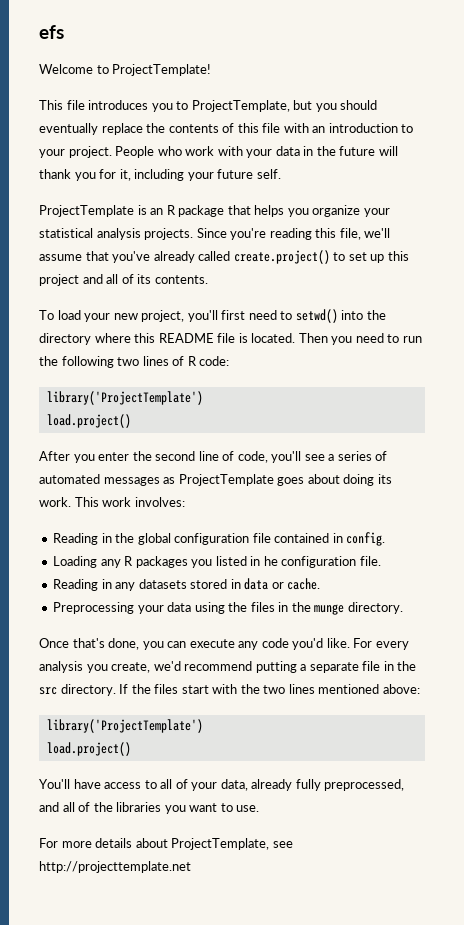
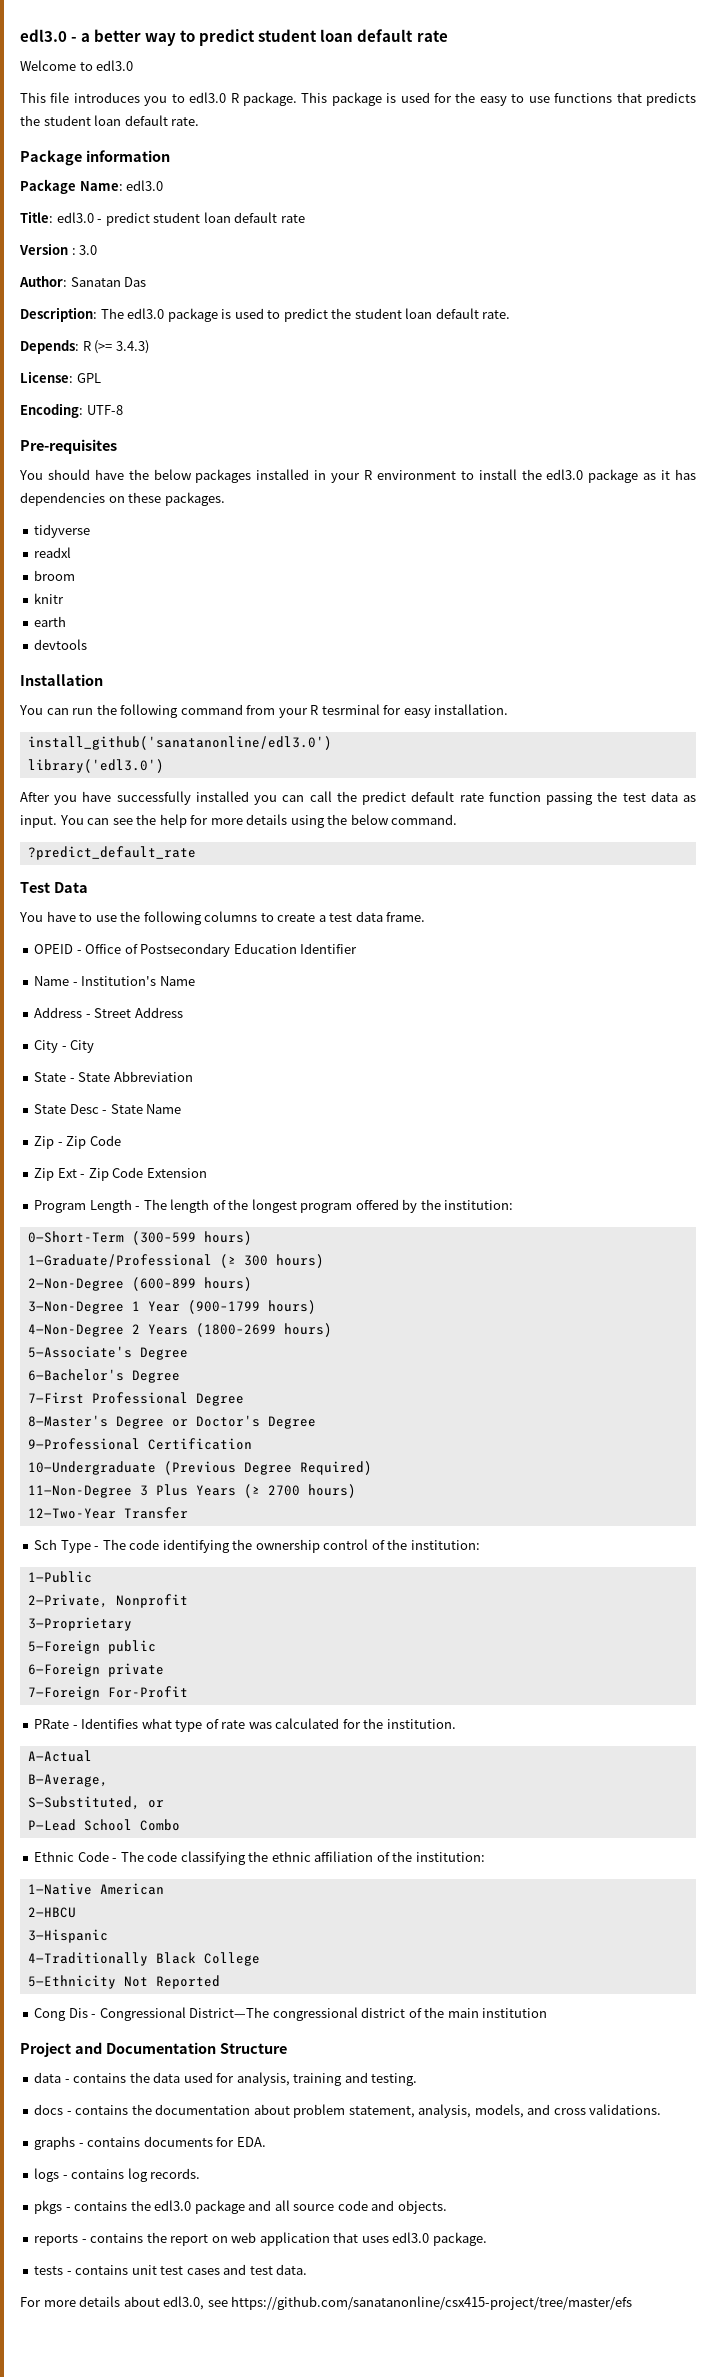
[39,25,64,39] efs -> [20,29,448,46] edl3.0 - a better way to predict student loan default rate
[112,64,212,76] ProjectTemplate! -> [96,60,134,71] edl3.0
[191,100,378,112] [39,123,414,135] [39,146,398,158] [39,169,281,181] [39,205,390,217] [39,228,391,240] [39,250,409,264] [39,274,208,286] [39,309,386,323] [39,333,422,345] [39,356,230,368] [46,391,203,405] [46,414,131,428] [39,451,388,463] [39,474,392,486] [39,497,185,507] [53,532,386,546] [53,556,381,568] [53,578,321,591] [53,602,403,615] [39,638,409,650] [39,661,417,673] [39,684,420,696] [46,719,203,733] [46,742,131,756] [39,779,405,791] [39,802,260,814] ProjectTemplate, but you should eventually replace the contents of this file with an introduction to your project. People who work with your data in the future will thank you for it, including your future self. // ProjectTemplate is an R package that helps you organize your statistical analysis projects. Since you're reading this file, we'll assume that you've already called create.project() to set up this project and all of its contents. // To load your new project, you'll first need to setwd() into the directory where this README file is located. Then you need to run the following two lines of R code: // library('ProjectTemplate') // load.project() // After you enter the second line of code, you'll see a series of automated messages as ProjectTemplate goes about doing its work. This work involves: // Reading in the global configuration file contained in config. // Loading any R packages you listed in he configuration file. // Reading in any datasets stored in data or cache. // Preprocessing your data using the files in the munge directory. // Once that's done, you can execute any code you'd like. For every analysis you create, we'd recommend putting a separate file in the src directory. If the files start with the two lines mentioned above: // library('ProjectTemplate') // load.project() // You'll have access to all of your data, already fully preprocessed, and all of the libraries you want to use. -> [189,92,697,106] [20,115,200,126] [20,150,170,166] [20,179,164,194] [20,211,305,226] [19,243,98,255] [19,276,147,287] [20,307,511,322] [20,340,149,354] [20,371,101,383] [20,403,123,418] [20,439,117,454] [19,469,697,483] [20,492,225,506] [34,524,91,538] [34,547,72,558] [34,570,76,581] [34,593,65,604] [34,616,67,627] [34,639,88,650] [20,674,103,686] [19,704,509,718] [27,736,332,750] [27,759,164,773] [20,791,697,805] [20,814,458,828] [27,846,196,860] [20,882,88,893] [19,911,426,925] [34,943,358,957] [34,976,195,986] [34,1007,183,1018] [34,1040,95,1053] [34,1071,193,1082] [34,1104,182,1114] [34,1135,121,1149] [34,1167,207,1181] [34,1199,514,1213] [27,1231,252,1245] [27,1254,324,1268] [27,1277,252,1291] [27,1300,316,1314] [27,1323,332,1337] [27,1346,188,1360] [27,1369,180,1383] [27,1392,244,1406] [27,1415,316,1429] [27,1438,252,1450] [27,1461,372,1475] [27,1484,356,1498] [27,1507,188,1519] [34,1539,480,1553] [27,1571,92,1583] [27,1594,188,1608] [27,1617,132,1631] [27,1640,156,1654] [27,1663,164,1677] [27,1686,188,1700] [34,1718,456,1732] [27,1750,92,1762] [27,1774,108,1787] [27,1796,164,1810] [27,1819,180,1831] [34,1851,485,1865] [27,1883,164,1895] [27,1907,76,1918] [27,1929,108,1943] [27,1952,260,1966] [27,1975,220,1989] [34,2007,548,2021] [20,2042,287,2057] [34,2072,418,2086] [34,2104,662,2118] [34,2136,266,2150] [34,2168,201,2182] [34,2200,447,2214] [34,2232,487,2246] [34,2264,308,2275] edl3.0 R package. This package is used for the easy to use functions that predicts the student loan default rate. // Package information // Package Name: edl3.0 // Title: edl3.0 - predict student loan default rate // Version : 3.0 // Author: Sanatan Das // Description: The edl3.0 package is used to predict the student loan default rate. // Depends: R (>= 3.4.3) // License: GPL // Encoding: UTF-8 // Pre-requisites // You should have the below packages installed in your R environment to install the edl3.0 package as it has dependencies on these packages. // tidyverse // readxl // broom // knitr // earth // devtools // Installation // You can run the following command from your R tesrminal for easy installation. // install_github('sanatanonline/edl3.0') // library('edl3.0') // After you have successfully installed you can call the predict default rate function passing the test data as input. You can see the help for more details using the below command. // ?predict_default_rate // Test Data // You have to use the following columns to create a test data frame. // OPEID - Office of Postsecondary Education Identifier // Name - Institution's Name // Address - Street Address // City - City // State - State Abbreviation // State Desc - State Name // Zip - Zip Code // Zip Ext - Zip Code Extension // Program Length - The length of the longest program offered by the institution: // 0—Short-Term (300–599 hours) // 1—Graduate/Professional (≥ 300 hours) // 2—Non-Degree (600–899 hours) // 3—Non-Degree 1 Year (900–1799 hours) // 4—Non-Degree 2 Years (1800–2699 hours) // 5—Associate's Degree // 6—Bachelor's Degree // 7—First Professional Degree // 8—Master's Degree or Doctor's Degree // 9—Professional Certification // 10—Undergraduate (Previous Degree Required) // 11—Non-Degree 3 Plus Years (≥ 2700 hours) // 12—Two-Year Transfer // Sch Type - The code identifying the ownership control of the institution: // 1—Public // 2—Private, Nonprofit // 3—Proprietary // 5—Foreign public // 6—Foreign private // 7—Foreign For-Profit // PRate - Identifies what type of rate was calculated for the institution. // A—Actual // B—Average, // S—Substituted, or // P—Lead School Combo // Ethnic Code - The code classifying the ethnic affiliation of the institution: // 1—Native American // 2—HBCU // 3—Hispanic // 4—Traditionally Black College // 5—Ethnicity Not Reported // Cong Dis - Congressional District—The congressional district of the main institution // Project and Documentation Structure // data - contains the data used for analysis, training and testing. // docs - contains the documentation about problem statement, analysis, models, and cross validations. // graphs - contains documents for EDA. // logs - contains log records. // pkgs - contains the edl3.0 package and all source code and objects. // reports - contains the report on web application that uses edl3.0 package. // tests - contains unit test cases and test data.
[171,838,293,850] [39,861,191,873] ProjectTemplate, see http://projecttemplate.net -> [163,2296,633,2310] edl3.0, see https://github.com/sanatanonline/csx415-project/tree/master/efs

